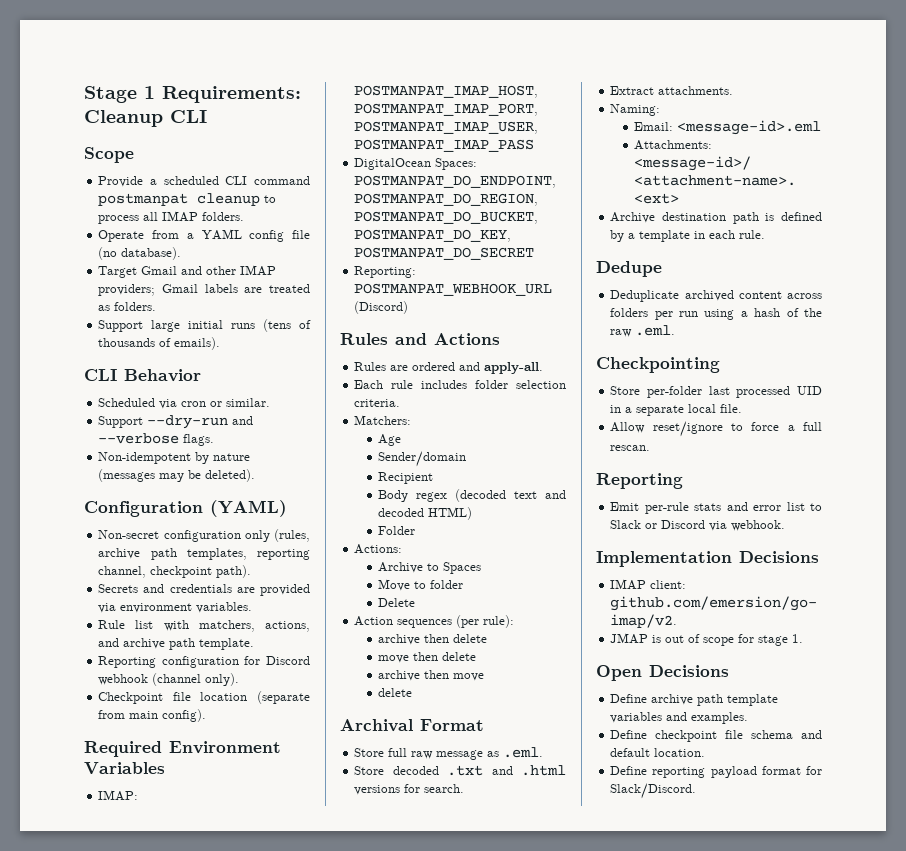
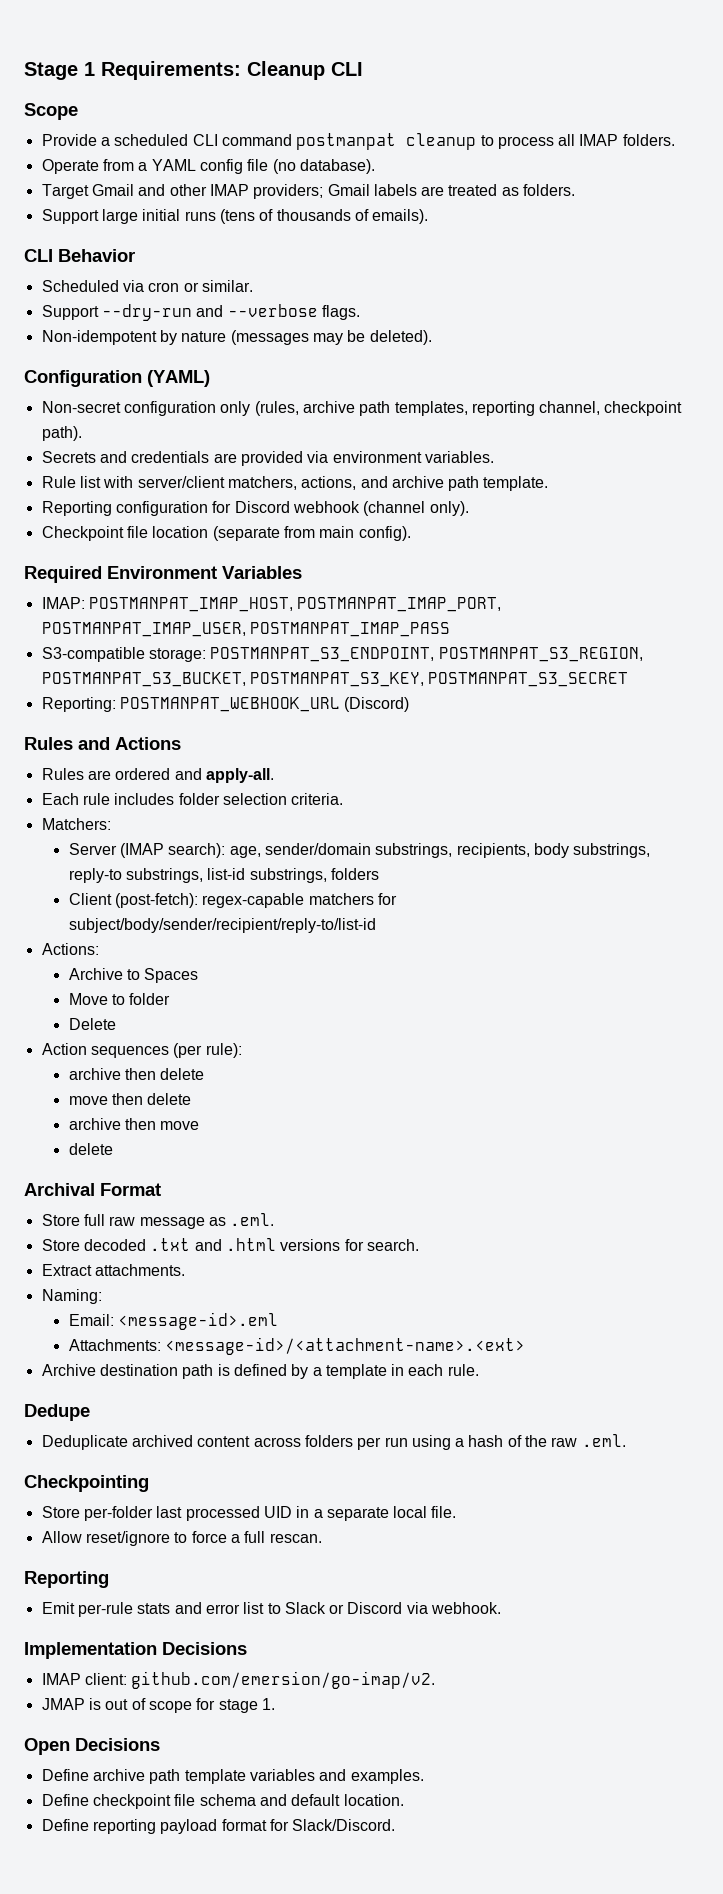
(189, 625) none -> [137,476,225,488] server/client
[354,158,478,170] [354,175,557,188] [354,193,539,206] [354,211,539,224] [354,229,512,242] [354,247,535,260] DigitalOcean Spaces: POSTMANPAT_DO_ENDPOINT, POSTMANPAT_DO_REGION, POSTMANPAT_DO_BUCKET, POSTMANPAT_DO_KEY, POSTMANPAT_DO_SECRET -> [41,647,643,662] [41,672,629,687] S3-compatible storage: POSTMANPAT_S3_ENDPOINT, POSTMANPAT_S3_REGION, POSTMANPAT_S3_BUCKET, POSTMANPAT_S3_KEY, POSTMANPAT_S3_SECRET
[378,434,402,446] [378,451,467,467] [378,472,434,484] [378,489,566,502] [378,507,473,520] [378,526,416,535] Age // Sender/domain // Recipient // Body regex (decoded text and decoded HTML) // Folder -> [68,843,651,858] [68,868,380,883] [68,893,398,908] [68,918,376,933] Server (IMAP search): age, sender/domain substrings, recipients, body substrings, reply-to substrings, list-id substrings, folders // Client (post-fetch): regex-capable matchers for subject/body/sender/recipient/reply-to/list-id

